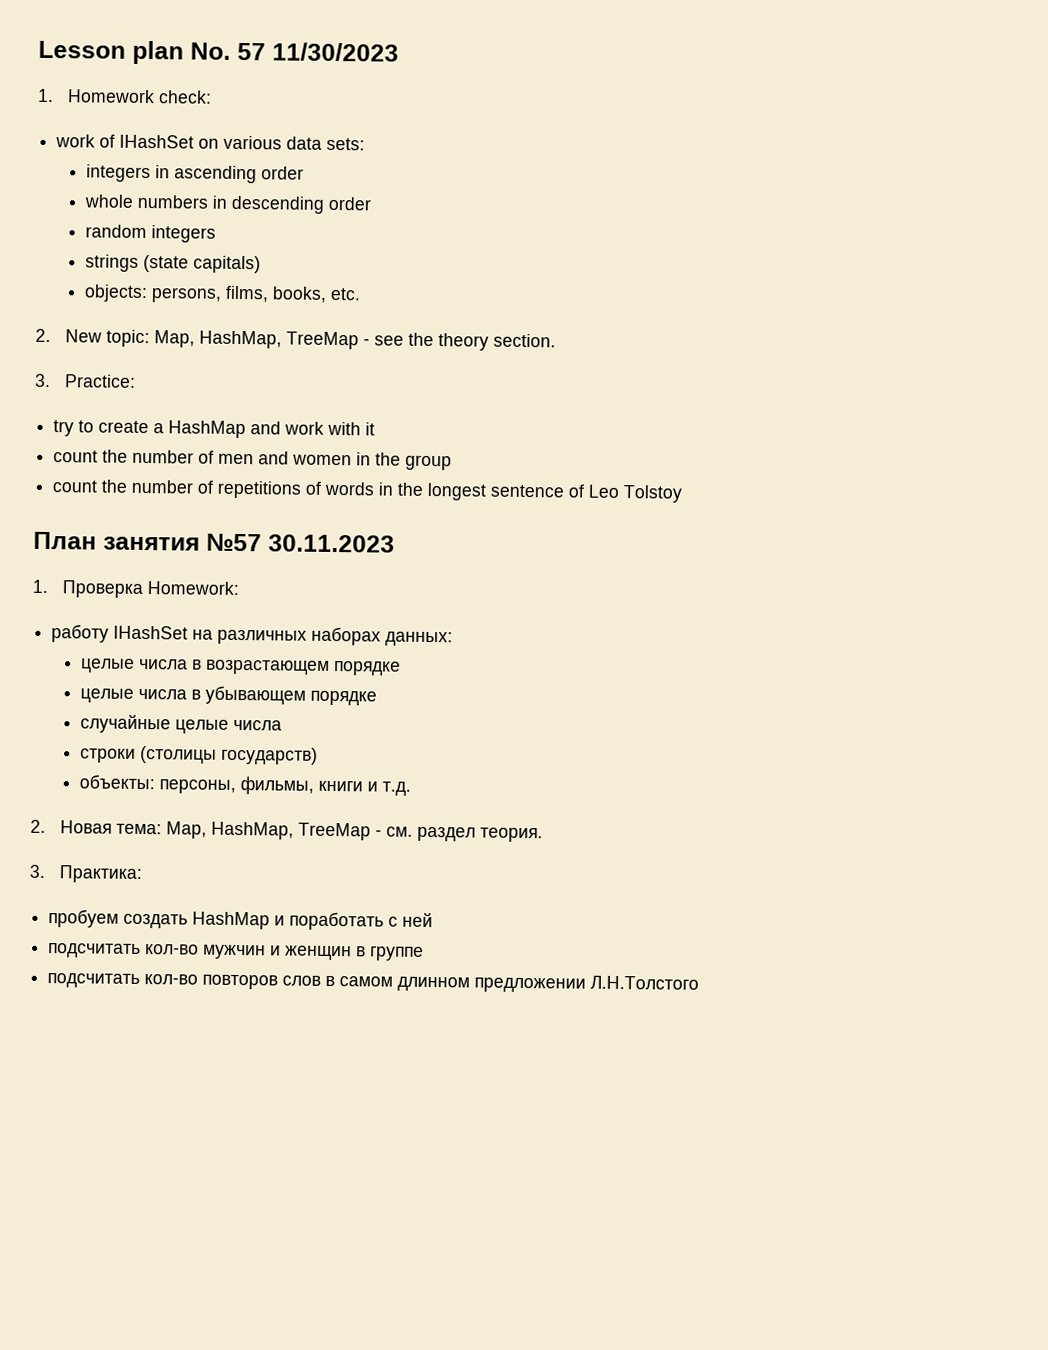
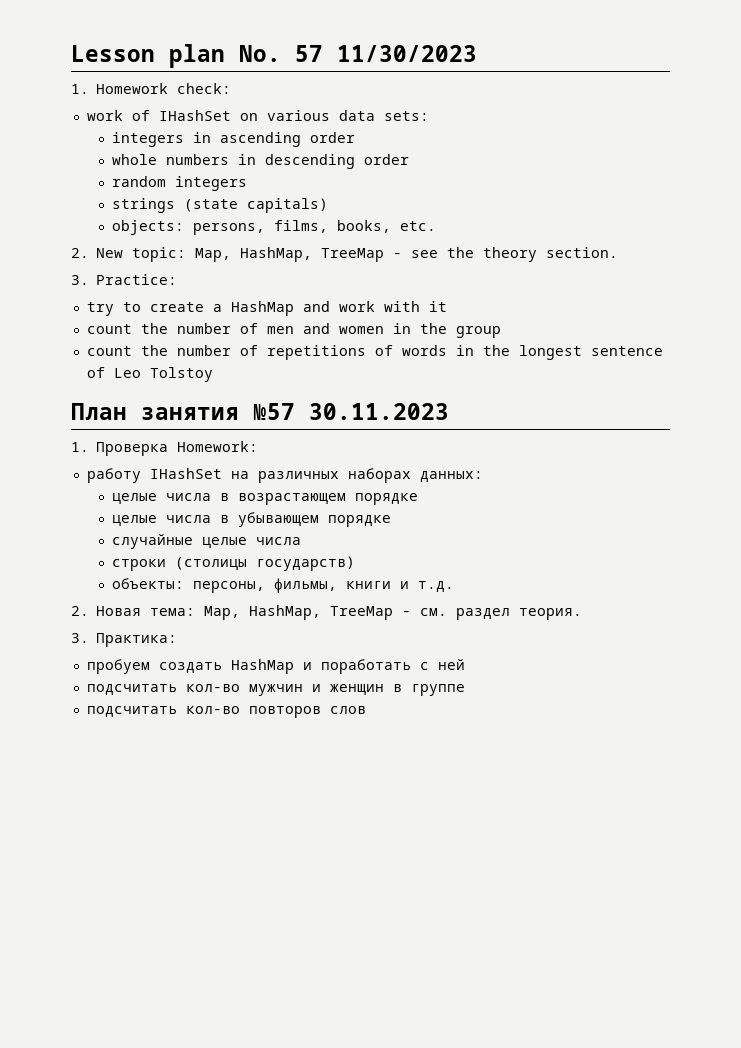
[325,975,700,993] в самом длинном предложении Л.Н.Толстого -> (366, 710) none

